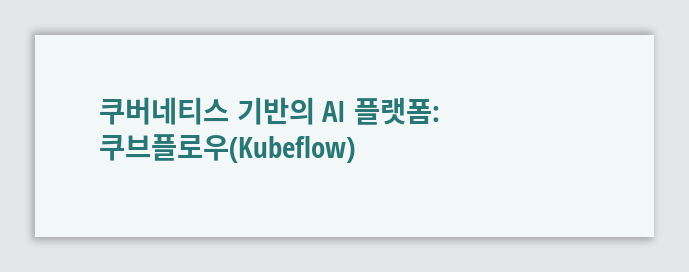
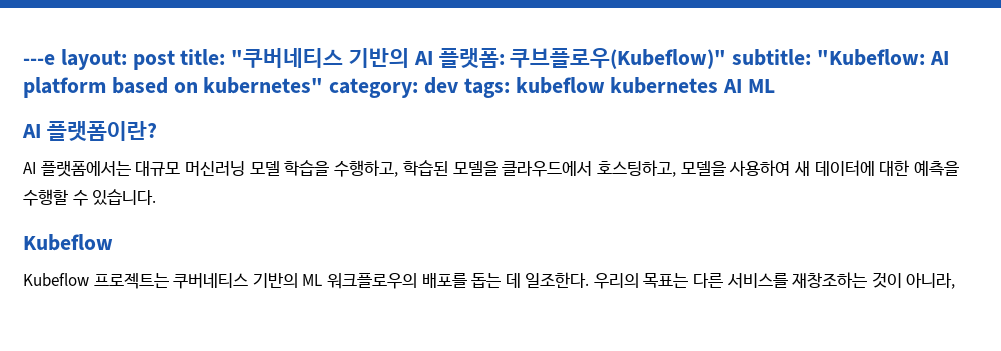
[99,97,441,125] [99,134,355,163] 쿠버네티스 기반의 AI 플랫폼: 쿠브플로우(Kubeflow) -> [23,48,949,70] [23,77,776,98] [22,121,157,141] [23,160,959,177] [23,189,157,206] [23,234,113,251] [23,272,956,289] ---e layout: post title: "쿠버네티스 기반의 AI 플랫폼: 쿠브플로우(Kubeflow)" subtitle: "Kubeflow: AI platform based on kubernetes" category: dev tags: kubeflow kubernetes AI ML // AI 플랫폼이란? // AI 플랫폼에서는 대규모 머신러닝 모델 학습을 수행하고, 학습된 모델을 클라우드에서 호스팅하고, 모델을 사용하여 새 데이터에 대한 예측을 수행할 수 있습니다. // Kubeflow // Kubeflow 프로젝트는 쿠버네티스 기반의 ML 워크플로우의 배포를 돕는 데 일조한다. 우리의 목표는 다른 서비스를 재창조하는 것이 아니라,

